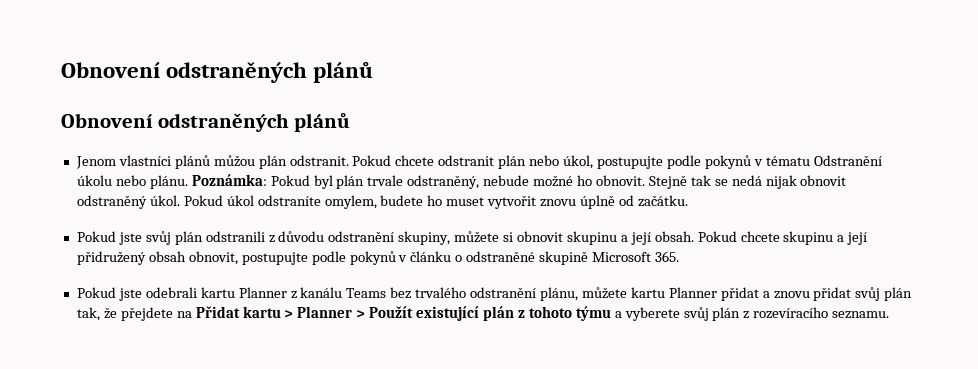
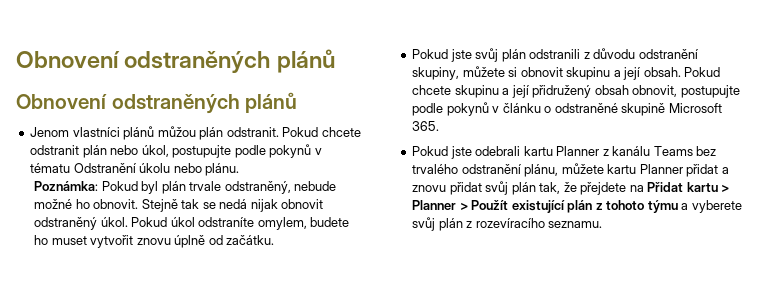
(188, 182) none -> (240, 169) //

